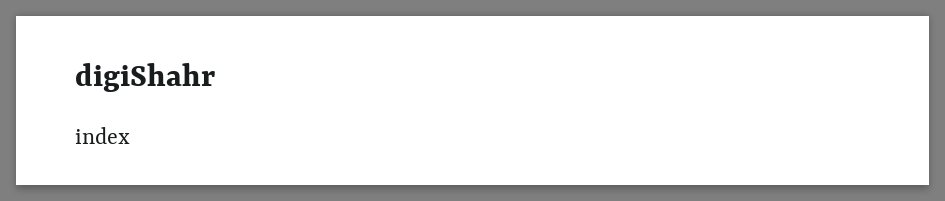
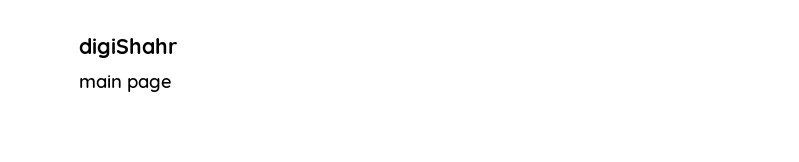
[75,127,130,144] index -> [79,75,172,92] main page

